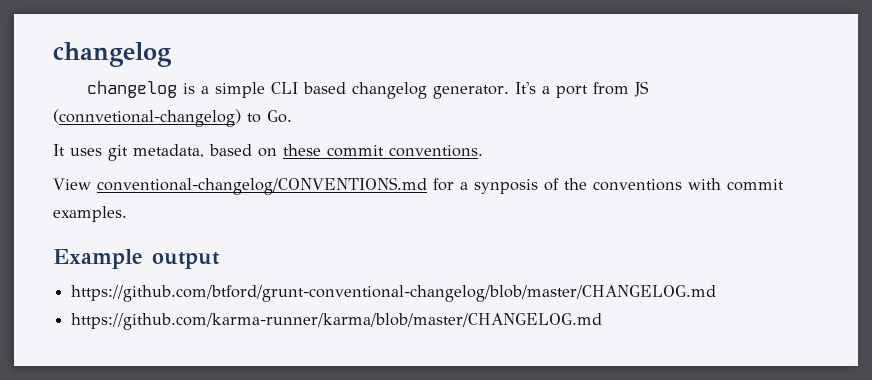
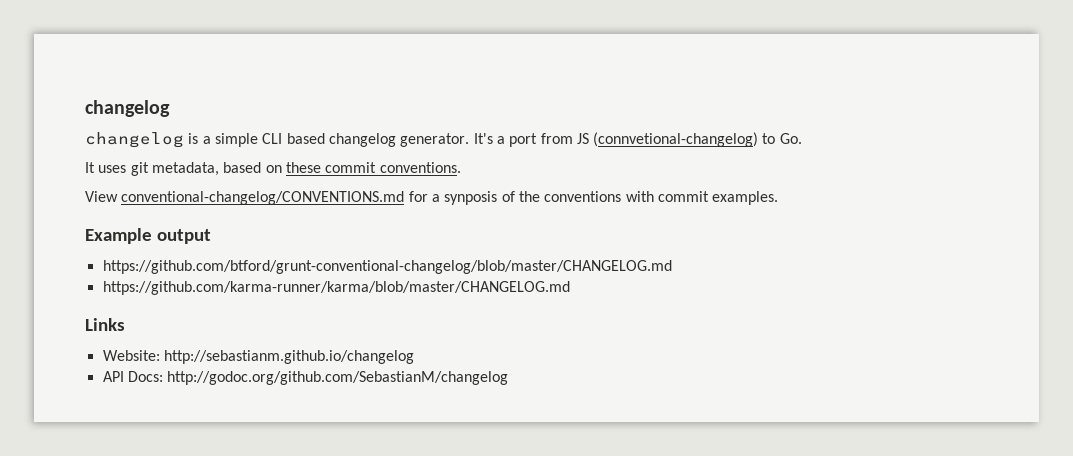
(603, 321) none -> [85,318,125,331] [102,350,414,364] [102,371,509,385] // Links // Website: http://sebastianm.github.io/changelog // API Docs: http://godoc.org/github.com/SebastianM/changelog

